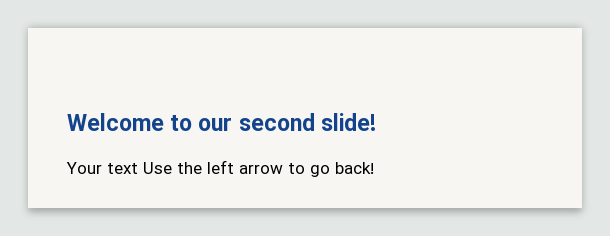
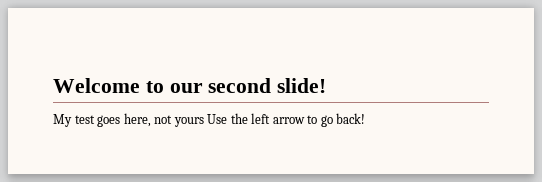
[66,162,138,174] Your text -> [53,113,204,127] My test goes here, not yours

